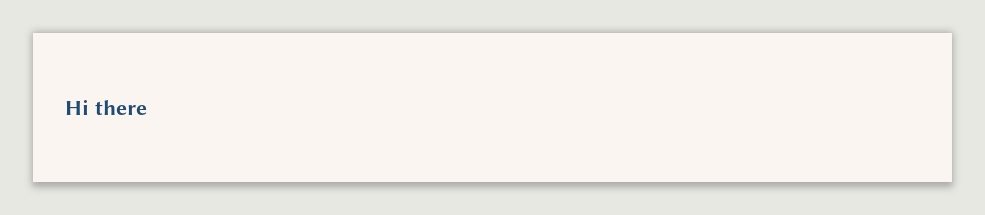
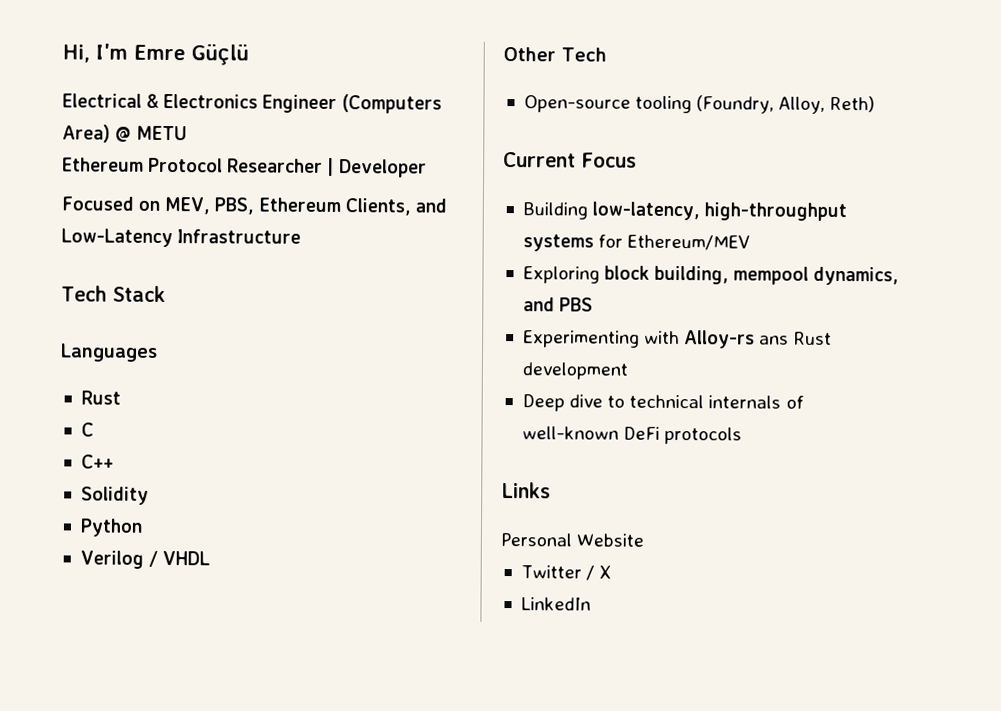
[65,99,147,115] Hi there -> [62,43,249,66] [62,93,442,114] [62,124,188,143] [62,157,427,178] [61,196,447,216] [61,228,302,248] [61,285,166,303] [60,343,158,362] [80,390,121,405] [80,422,94,437] [80,454,114,469] [80,486,149,505] [79,518,143,537] [79,550,211,569] [503,47,607,62] [523,95,876,114] [503,152,637,168] [522,201,848,222] [522,234,752,252] [522,265,900,286] [522,297,594,312] [522,330,833,349] [521,362,628,380] [521,394,804,412] [521,426,743,445] [501,482,551,499] [500,533,645,547] [520,565,612,581] [520,597,591,611] Hi, I'm Emre Güçlü // Electrical & Electronics Engineer (Computers Area) @ METU // Ethereum Protocol Researcher | Developer // Focused on MEV, PBS, Ethereum Clients, and Low-Latency Infrastructure // Tech Stack // Languages // Rust // C // C++ // Solidity // Python // Verilog / VHDL // Other Tech // Open-source tooling (Foundry, Alloy, Reth) // Current Focus // Building low-latency, high-throughput systems for Ethereum/MEV // Exploring block building, mempool dynamics, and PBS // Experimenting with Alloy-rs ans Rust development // Deep dive to technical internals of well-known DeFi protocols // Links // Personal Website // Twitter / X // LinkedIn

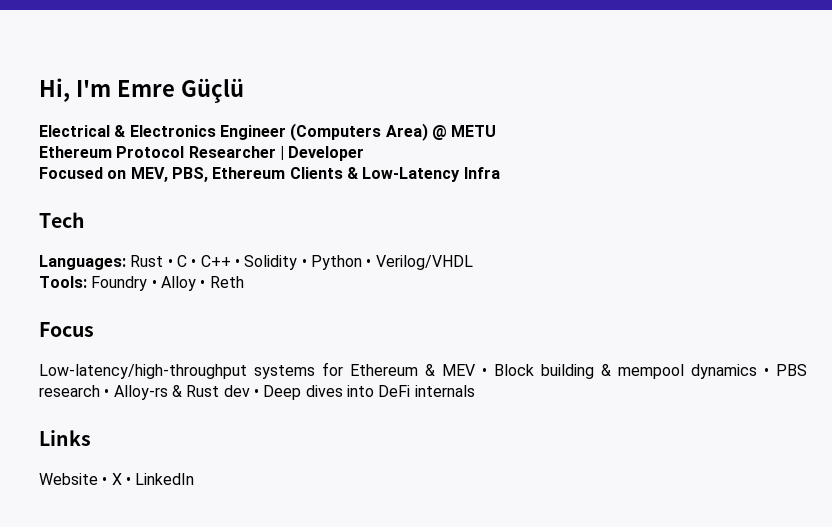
[344,198,447,216] [61,228,302,248] [61,285,166,303] [60,343,158,362] [80,390,121,405] [80,422,94,437] [80,454,114,469] [80,486,149,505] [79,518,143,537] [79,550,211,569] [503,47,607,62] [523,95,876,114] [503,152,637,168] [522,201,848,222] [522,234,752,252] [522,265,900,286] [522,297,594,312] [522,330,833,349] [521,362,628,380] [521,394,804,412] [521,426,743,445] Clients, and Low-Latency Infrastructure // Tech Stack // Languages // Rust // C // C++ // Solidity // Python // Verilog / VHDL // Other Tech // Open-source tooling (Foundry, Alloy, Reth) // Current Focus // Building low-latency, high-throughput systems for Ethereum/MEV // Exploring block building, mempool dynamics, and PBS // Experimenting with Alloy-rs ans Rust development // Deep dive to technical internals of well-known DeFi protocols -> [289,167,500,182] [39,212,84,228] [39,255,473,270] [39,276,244,291] [39,322,94,337] [39,362,807,379] [39,385,475,400] Clients & Low-Latency Infra // Tech // Languages: Rust • C • C++ • Solidity • Python • Verilog/VHDL // Tools: Foundry • Alloy • Reth // Focus // Low-latency/high-throughput systems for Ethereum & MEV • Block building & mempool dynamics • PBS research • Alloy-rs & Rust dev • Deep dives into DeFi internals
[500,533,572,547] Personal -> (91, 438) none
[520,565,596,581] // Twitter / -> [102,477,108,485] •
(612, 572) // -> [125,477,131,485] •

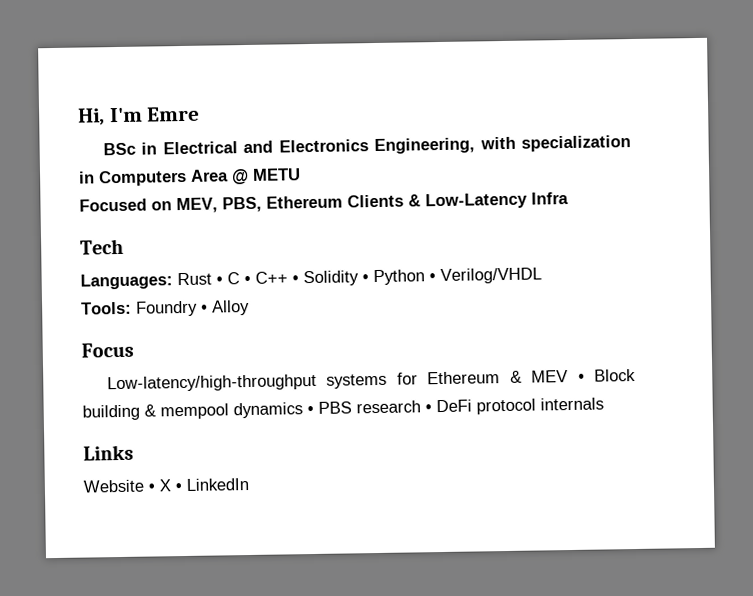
[180,78,244,103] [39,123,497,141] [39,146,365,161] Güçlü // Electrical & Electronics Engineer (Computers Area) @ METU // Ethereum Protocol Researcher | Developer -> [102,135,631,156] [79,168,301,187] // BSc in Electrical and Electronics Engineering, with specialization in Computers Area @ METU
[200,276,244,288] • Reth -> (250, 307) none
[113,385,411,400] Alloy-rs & Rust dev • Deep dives into DeFi -> [436,398,536,415] DeFi protocol

